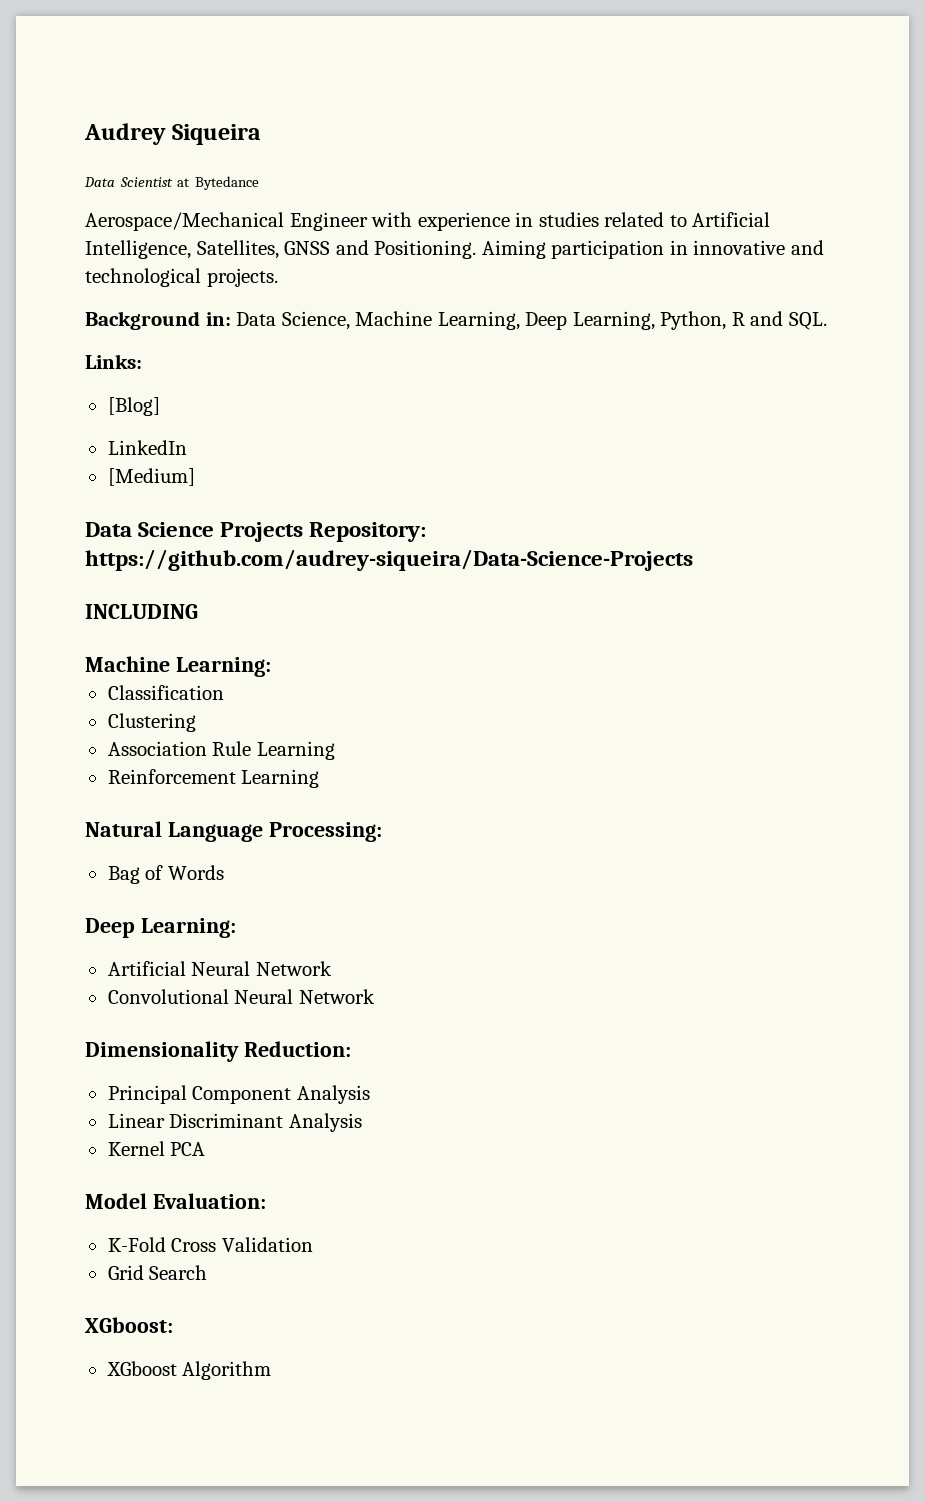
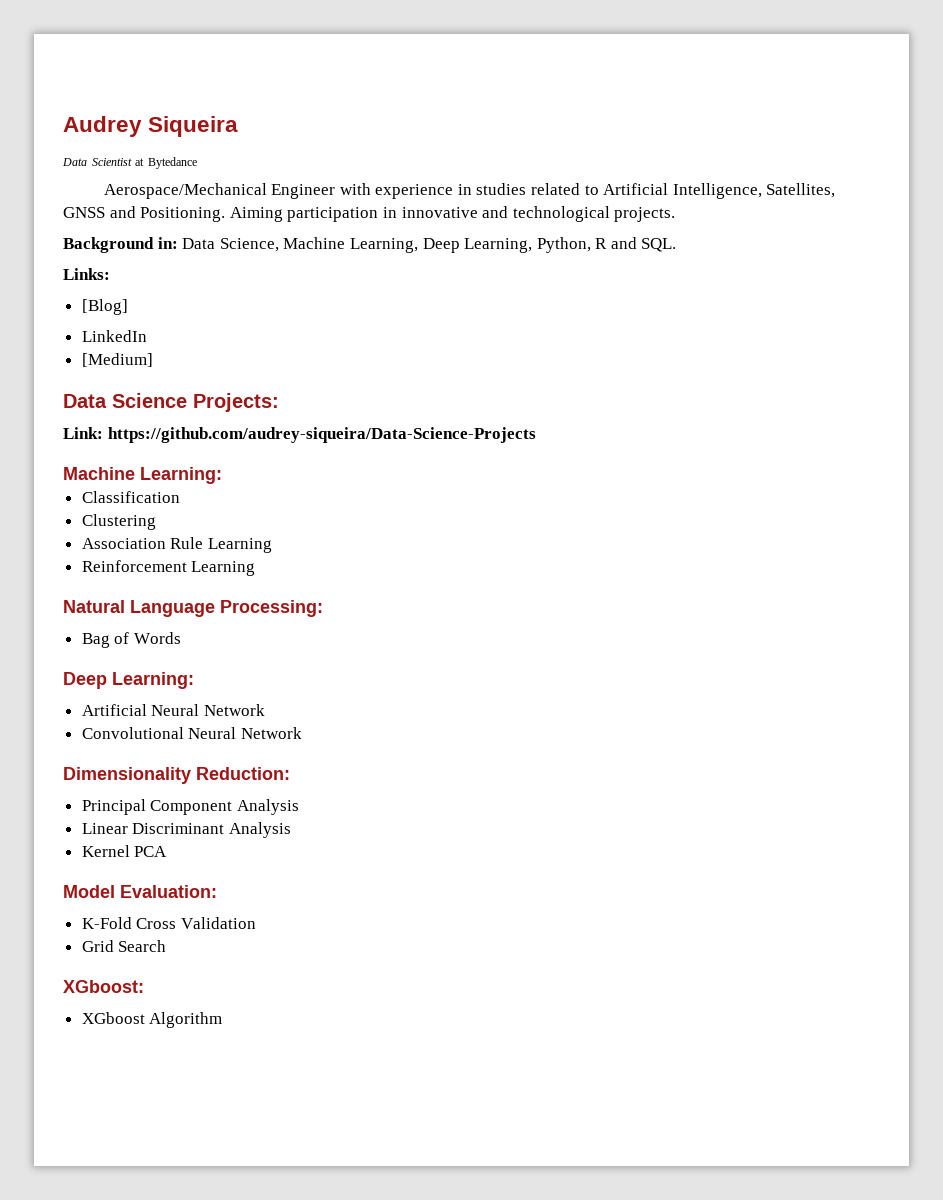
[220,522,427,542] Projects Repository: -> [193,393,279,412] [63,427,103,439] Projects: // Link:
[85,604,198,619] // INCLUDING -> (536, 435) none

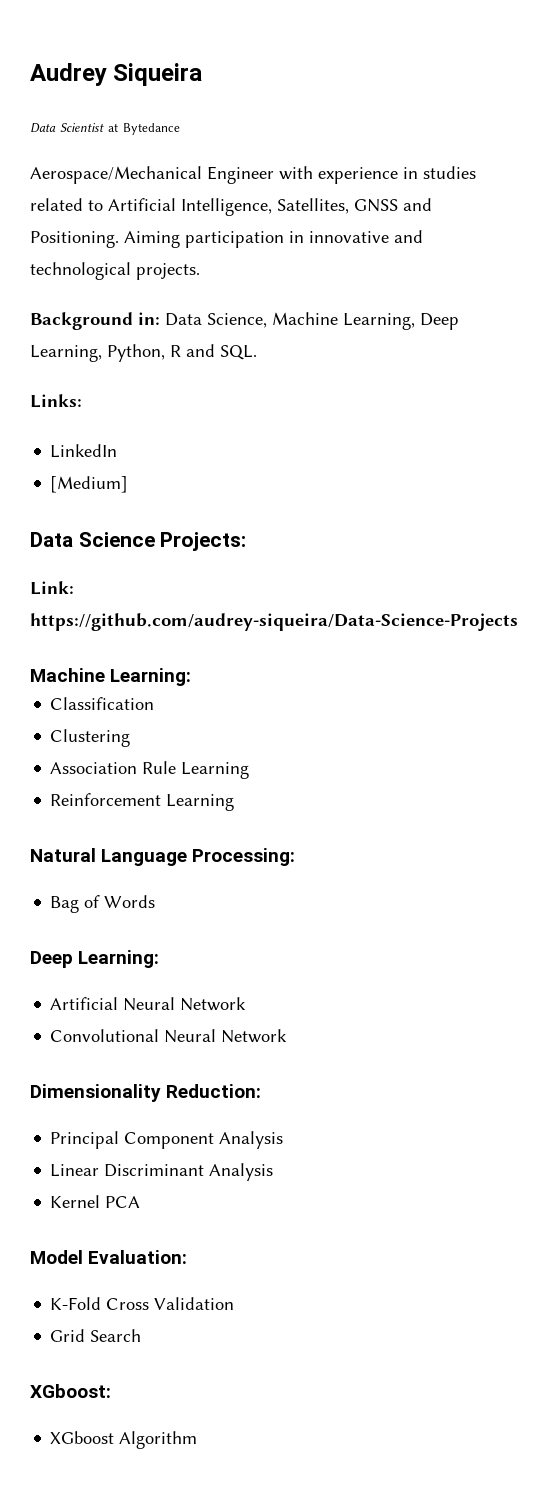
[81,299,128,315] // [Blog] -> (82, 401) none

